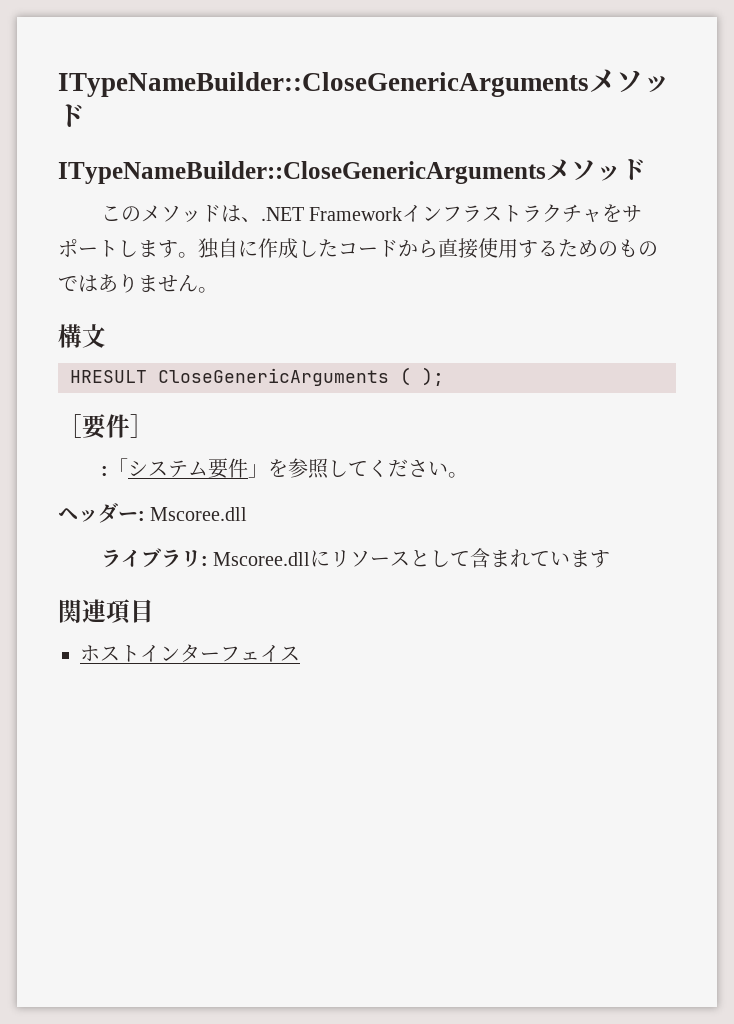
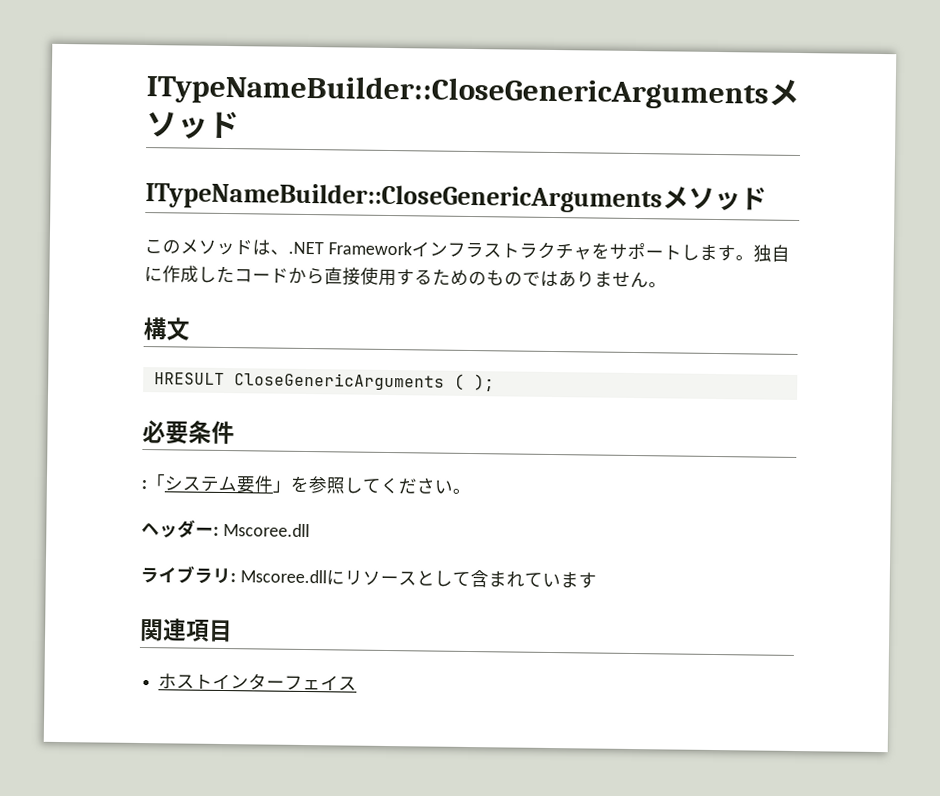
[58,414,154,439] ［要件］ -> [142,420,235,445] 必要条件

